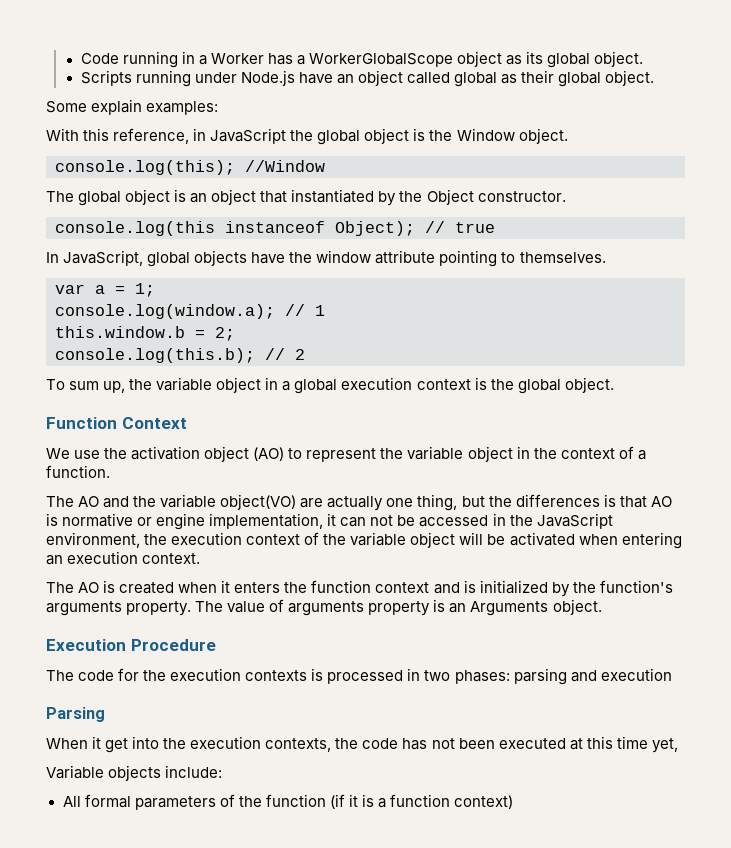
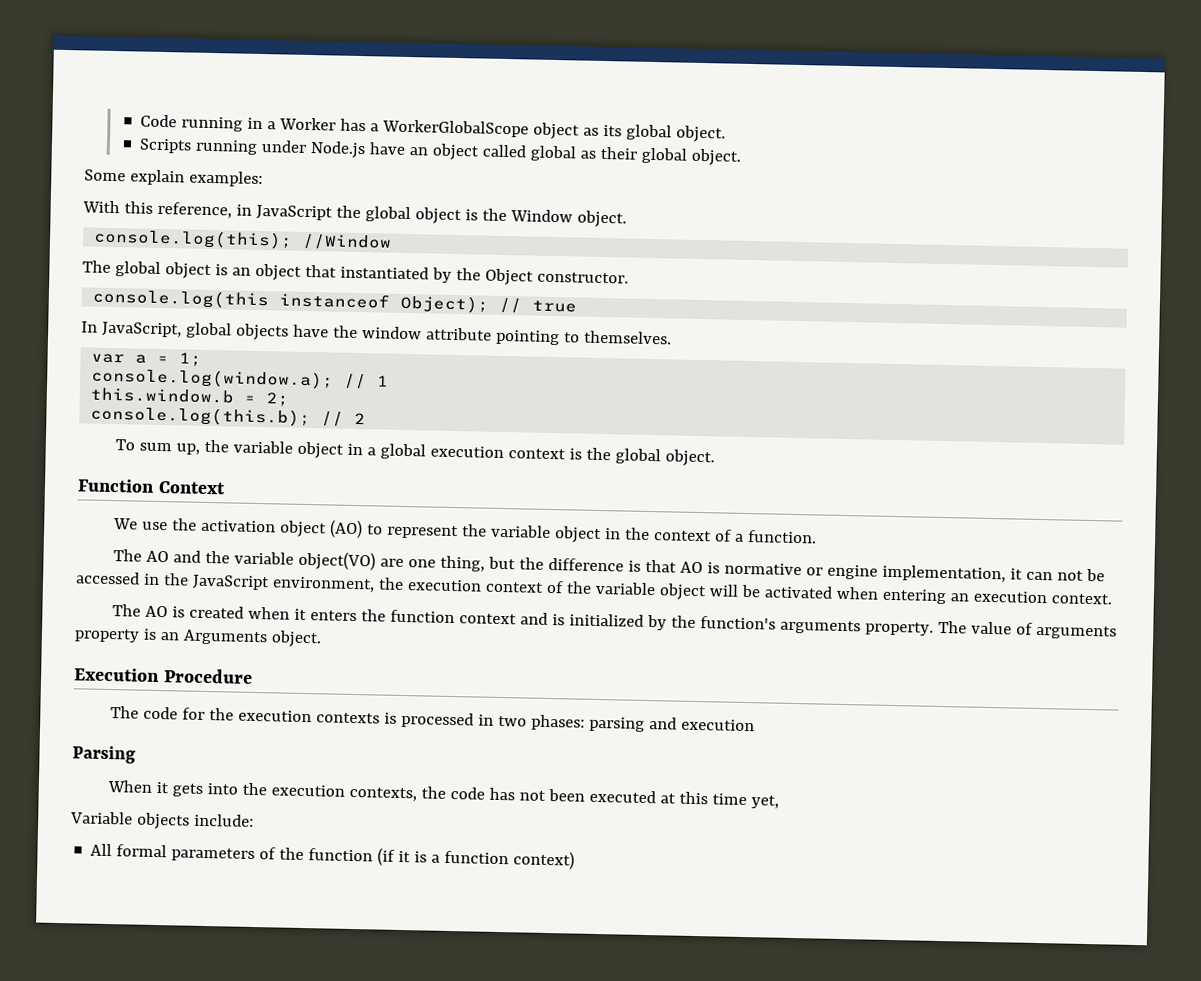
[327,496,384,511] actually -> (405, 563) none
[515,494,600,507] differences -> [548,557,625,572] difference
[105,738,129,753] get -> [172,783,204,797] gets

